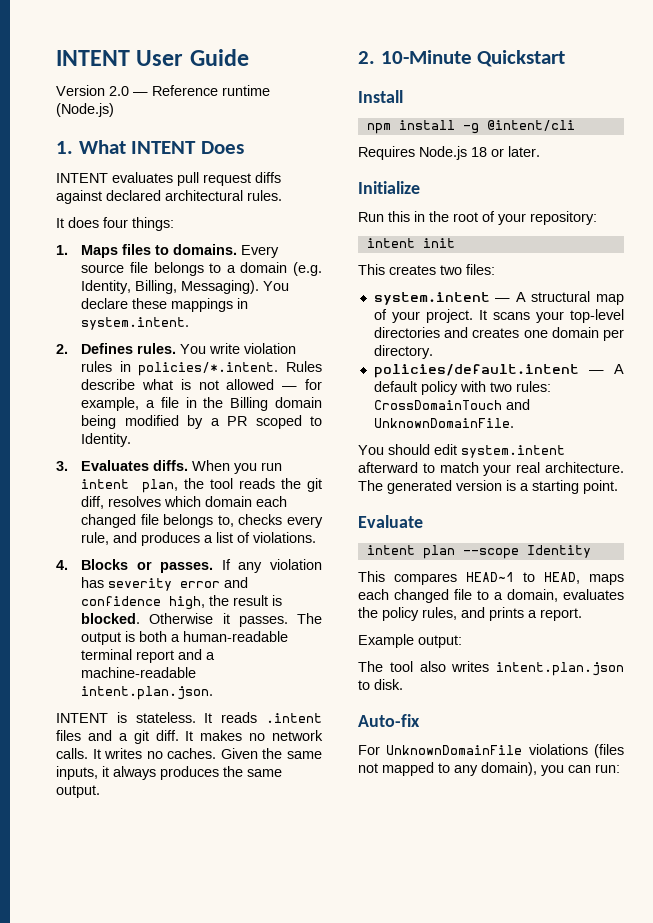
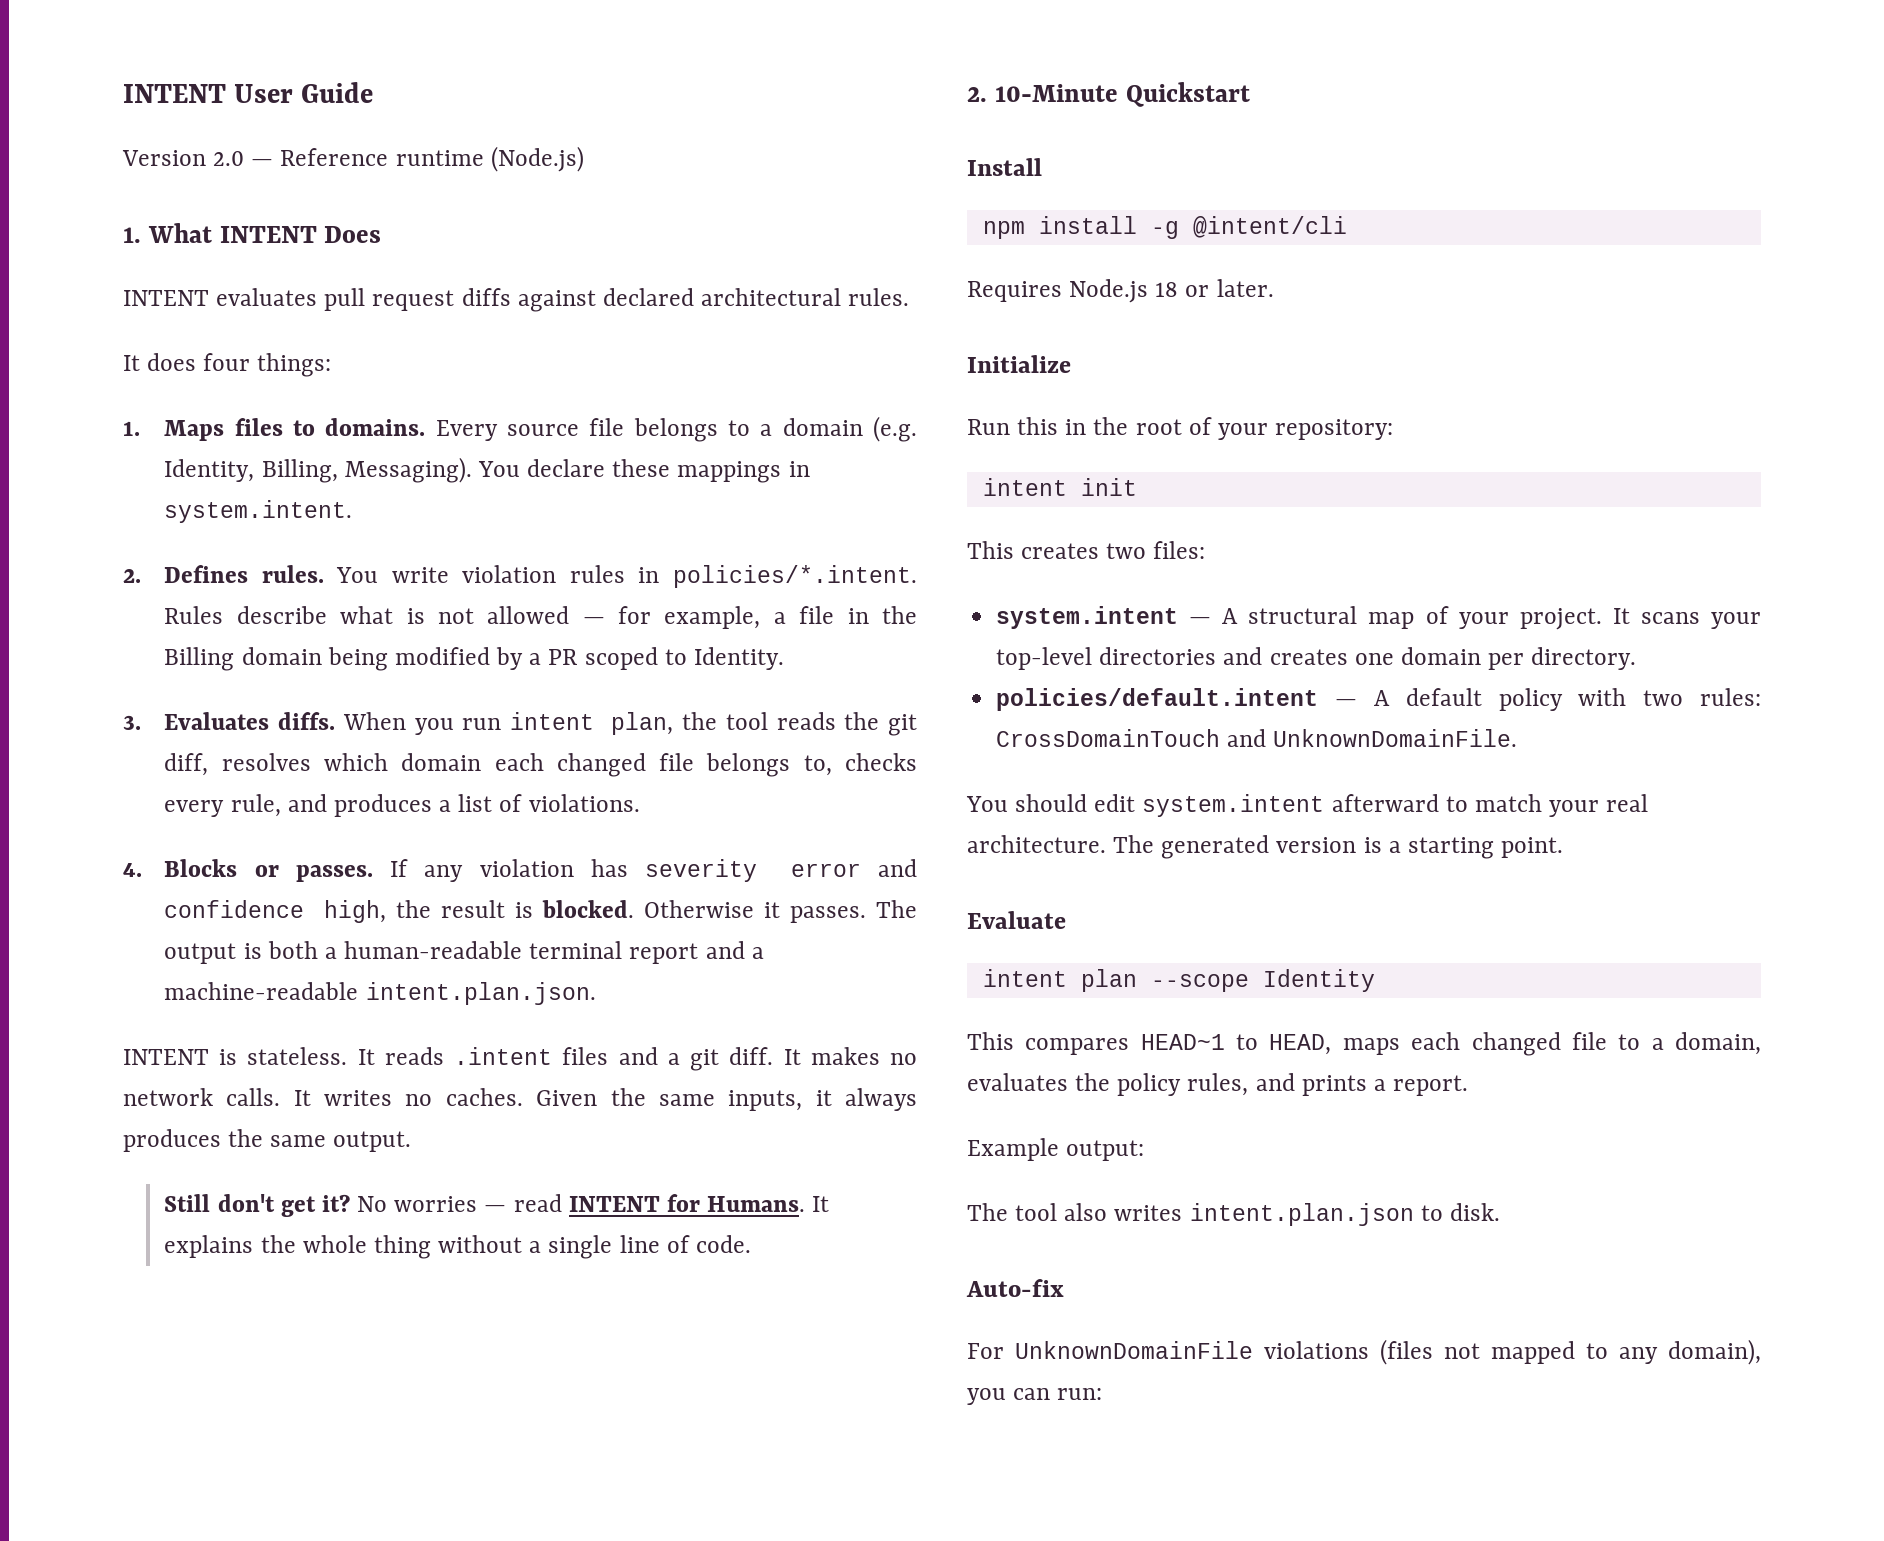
(100, 791) none -> [164,1194,830,1217] [164,1235,751,1259] // Still don't get it? No worries — read INTENT for Humans. It explains the whole thing without a single line of code.

